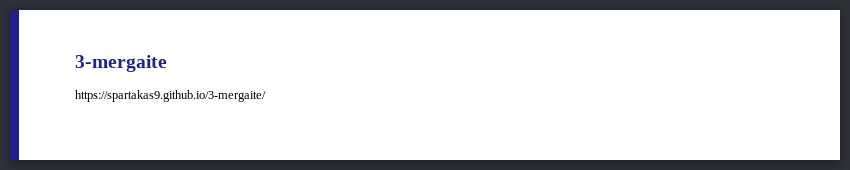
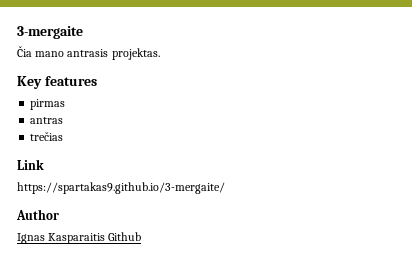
[75,90,266,102] https://spartakas9.github.io/3-mergaite/ -> [17,46,160,60] [17,76,97,89] [30,99,66,110] [30,117,64,124] [30,132,64,141] [17,159,44,170] [17,182,225,194] [16,209,59,220] [17,232,142,244] Čia mano antrasis projektas. // Key features // pirmas // antras // trečias // Link // https://spartakas9.github.io/3-mergaite/ // Author // Ignas Kasparaitis Github

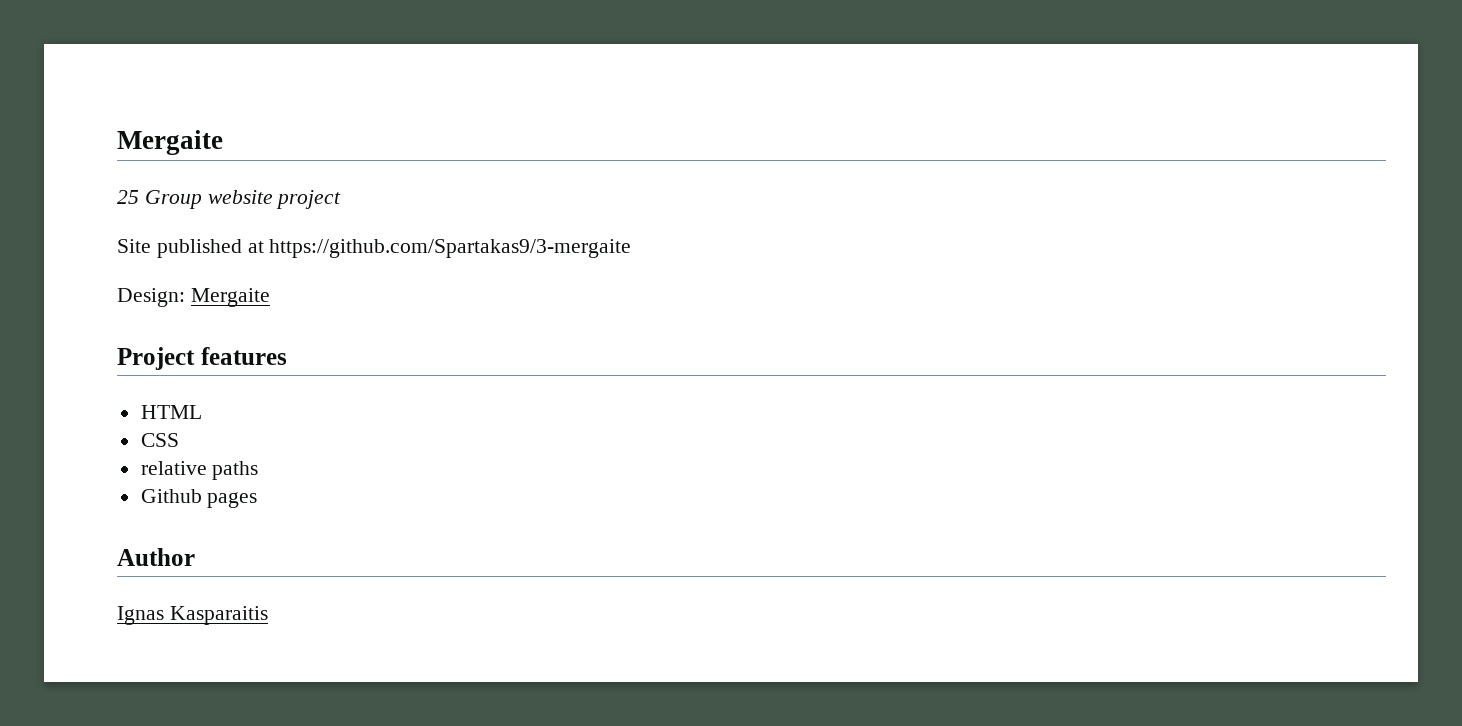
[17,26,83,39] [17,46,160,60] [17,76,97,89] [30,99,66,110] [30,117,64,124] [30,132,64,141] [17,159,44,170] [17,182,225,194] 3-mergaite // Čia mano antrasis projektas. // Key features // pirmas // antras // trečias // Link // https://spartakas9.github.io/3-mergaite/ -> [117,130,223,155] [117,190,342,209] [117,239,632,258] [117,288,270,307] [117,347,287,370] [140,405,202,419] [140,433,179,447] [140,461,259,480] [140,489,258,508] Mergaite // 25 Group website project // Site published at https://github.com/Spartakas9/3-mergaite // Design: Mergaite // Project features // HTML // CSS // relative paths // Github pages
[108,232,142,241] Github -> (268, 615) none

